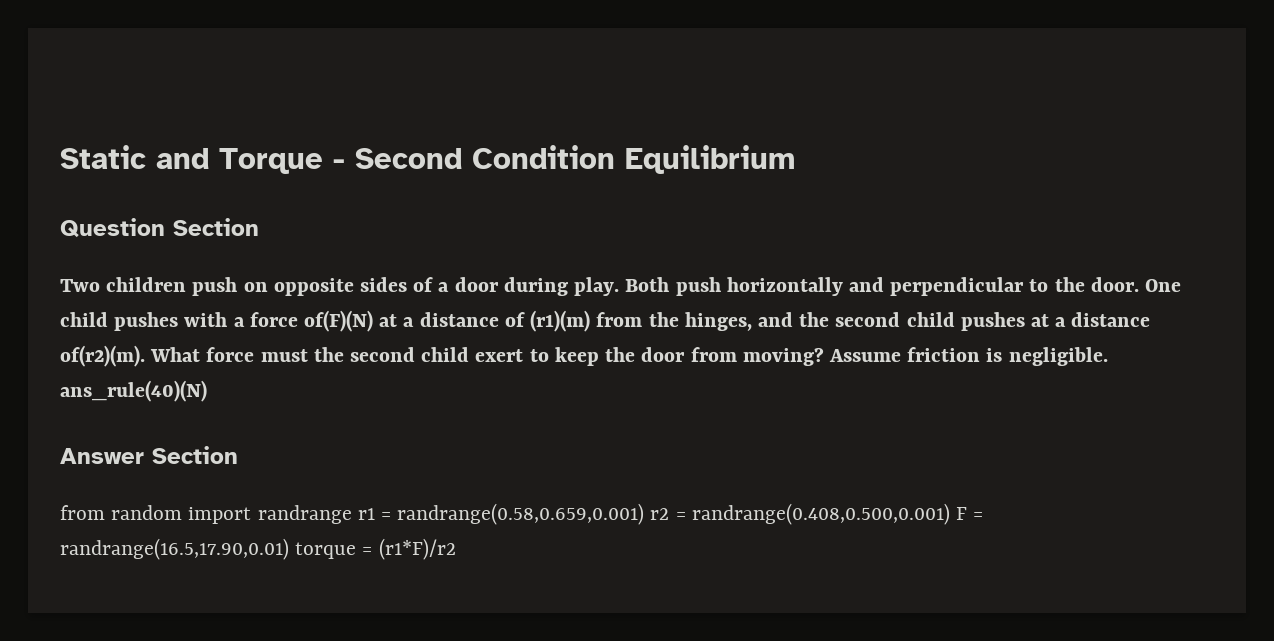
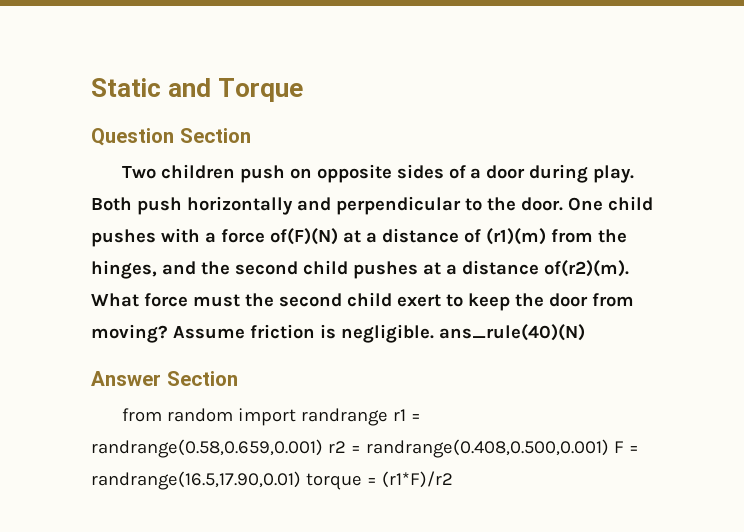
[333,145,795,174] - Second Condition Equilibrium -> (304, 90) none

